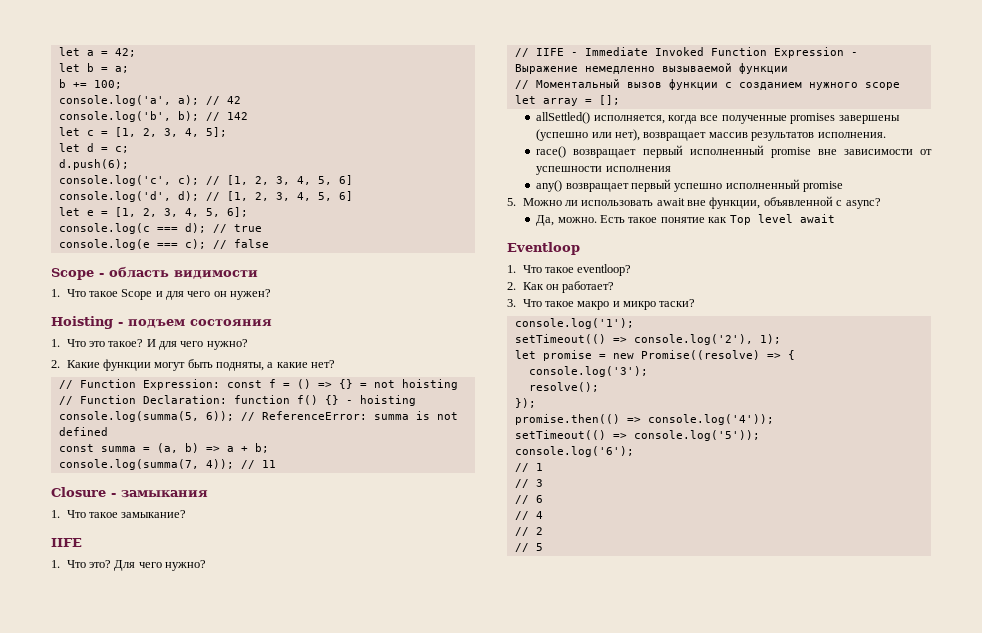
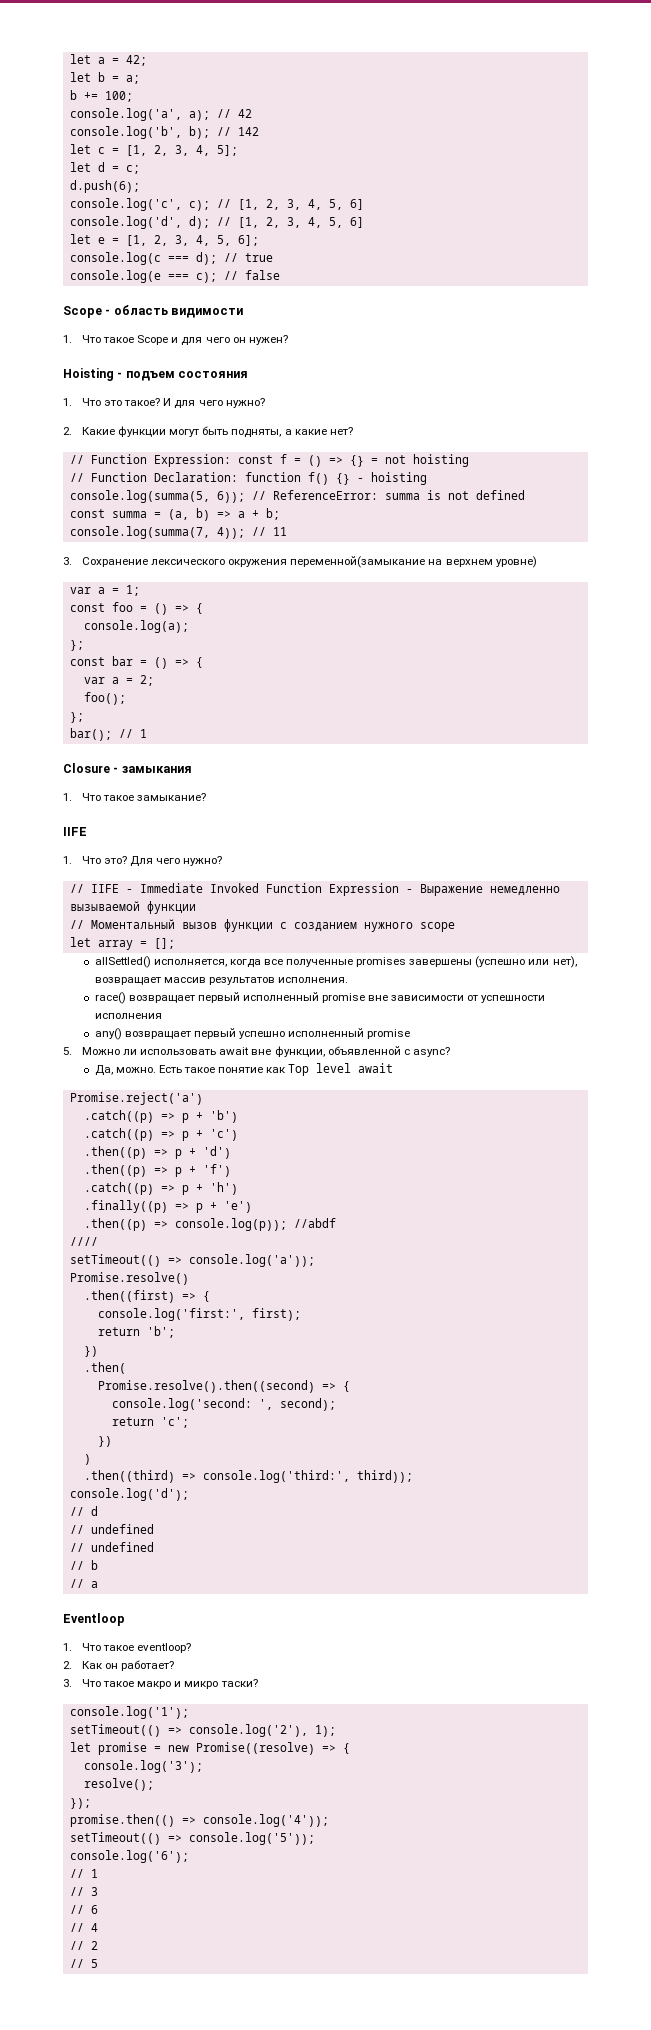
(276, 464) none -> [63,556,537,568] [69,585,140,596] [69,602,203,615] [83,620,189,633] [69,640,84,651] [69,656,203,669] [83,675,154,686] [83,692,126,705] [69,712,84,723] [69,728,147,741] // 3. Сохранение лексического окружения переменной(замыкание на верхнем уровне) // var a = 1; // const foo = () => { // console.log(a); // }; // const bar = () => { // var a = 2; // foo(); // }; // bar(); // 1
(835, 218) none -> [69,1092,203,1105] [83,1110,238,1123] [83,1128,238,1141] [83,1146,231,1159] [83,1164,231,1177] [83,1182,238,1195] [83,1200,252,1213] [83,1218,336,1231] [69,1237,98,1246] [69,1254,315,1267] [69,1272,189,1285] [83,1290,210,1303] [97,1308,301,1321] [97,1326,175,1338] [83,1346,98,1357] [83,1362,126,1374] [97,1380,350,1393] [111,1398,336,1411] [111,1417,189,1428] [97,1436,112,1447] [83,1454,91,1465] [83,1470,413,1483] [69,1488,189,1501] [69,1506,98,1516] [69,1524,154,1534] [69,1542,154,1552] [69,1560,98,1570] [69,1579,98,1588] // Promise.reject('a') // .catch((p) => p + 'b') // .catch((p) => p + 'с') // .then((p) => p + 'd') // .then((p) => p + 'f') // .catch((p) => p + 'h') // .finally((p) => p + 'e') // .then((p) => console.log(p)); //abdf // //// // setTimeout(() => console.log('a')); // Promise.resolve() // .then((first) => { // console.log('first:', first); // return 'b'; // }) // .then( // Promise.resolve().then((second) => { // console.log('second: ', second); // return 'c'; // }) // ) // .then((third) => console.log('third:', third)); // console.log('d'); // // d // // undefined // // undefined // // b // // a

